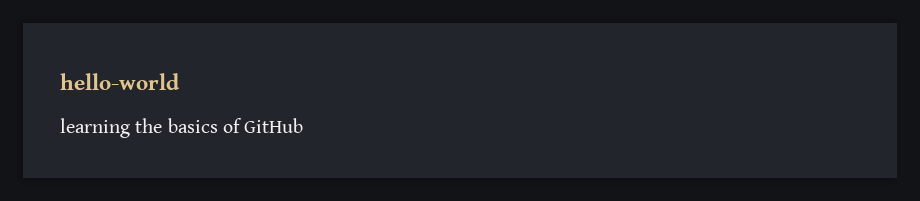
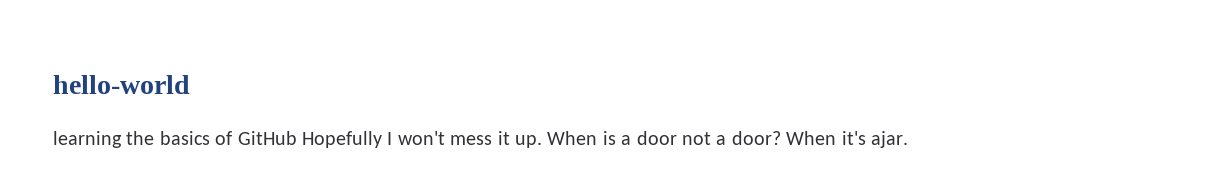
(304, 125) none -> [302,131,908,148] Hopefully I won't mess it up. When is a door not a door? When it's ajar.

